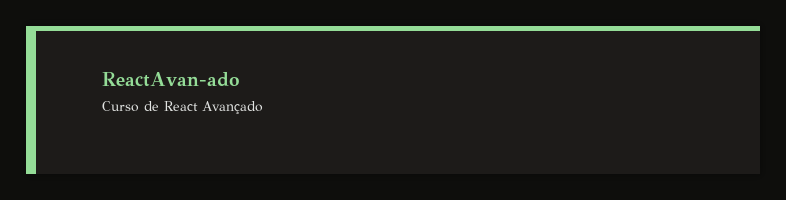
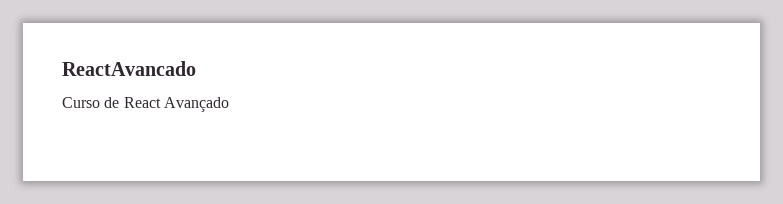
[102,72,240,87] ReactAvan-ado -> [62,61,196,76] ReactAvancado

